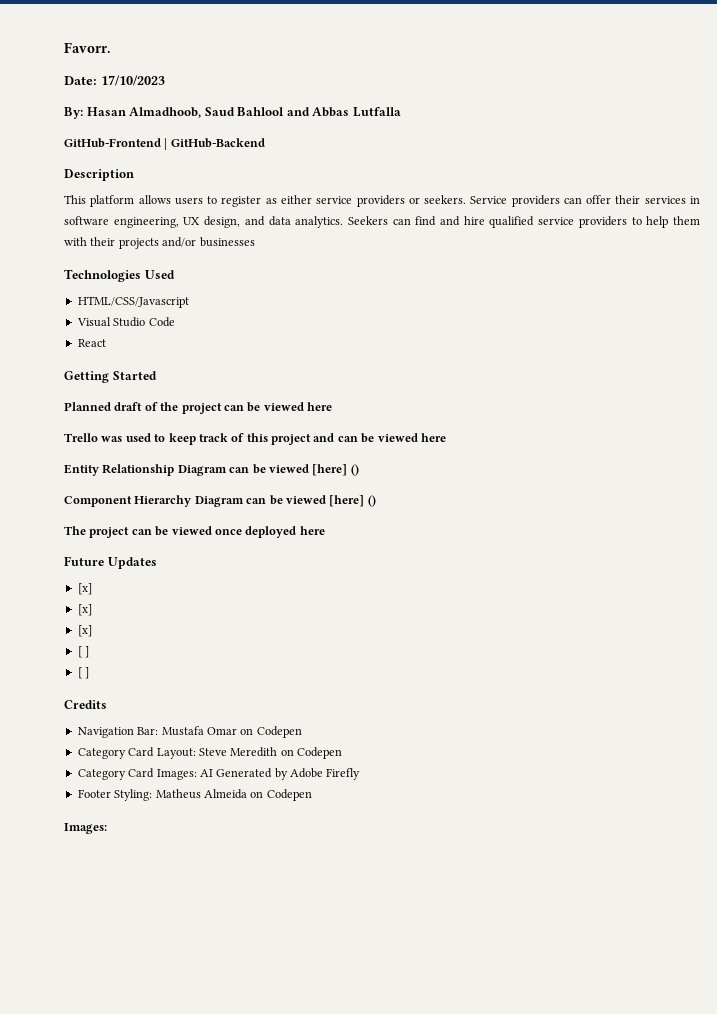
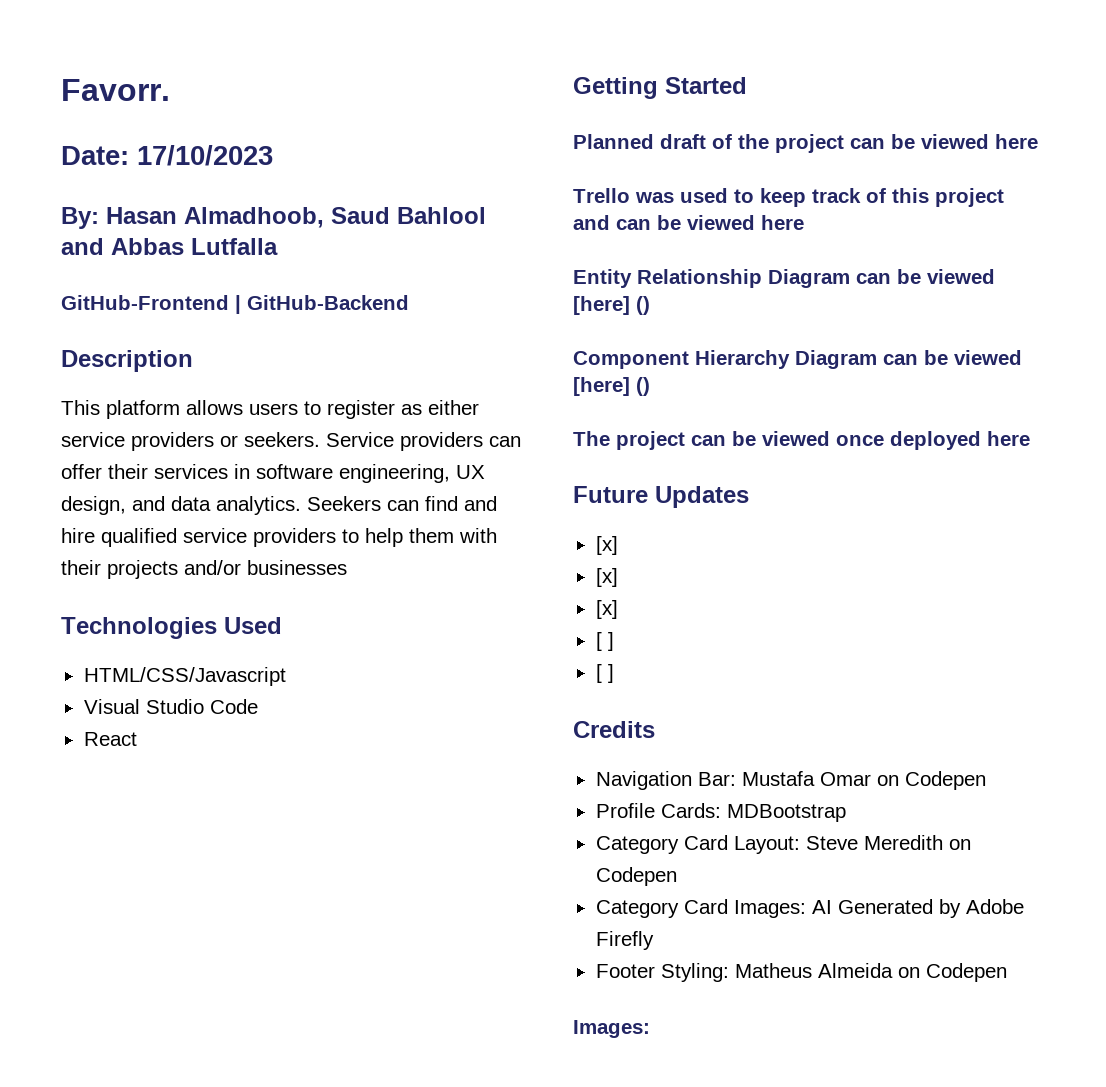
(302, 732) none -> [595,803,846,822] // Profile Cards: MDBootstrap

